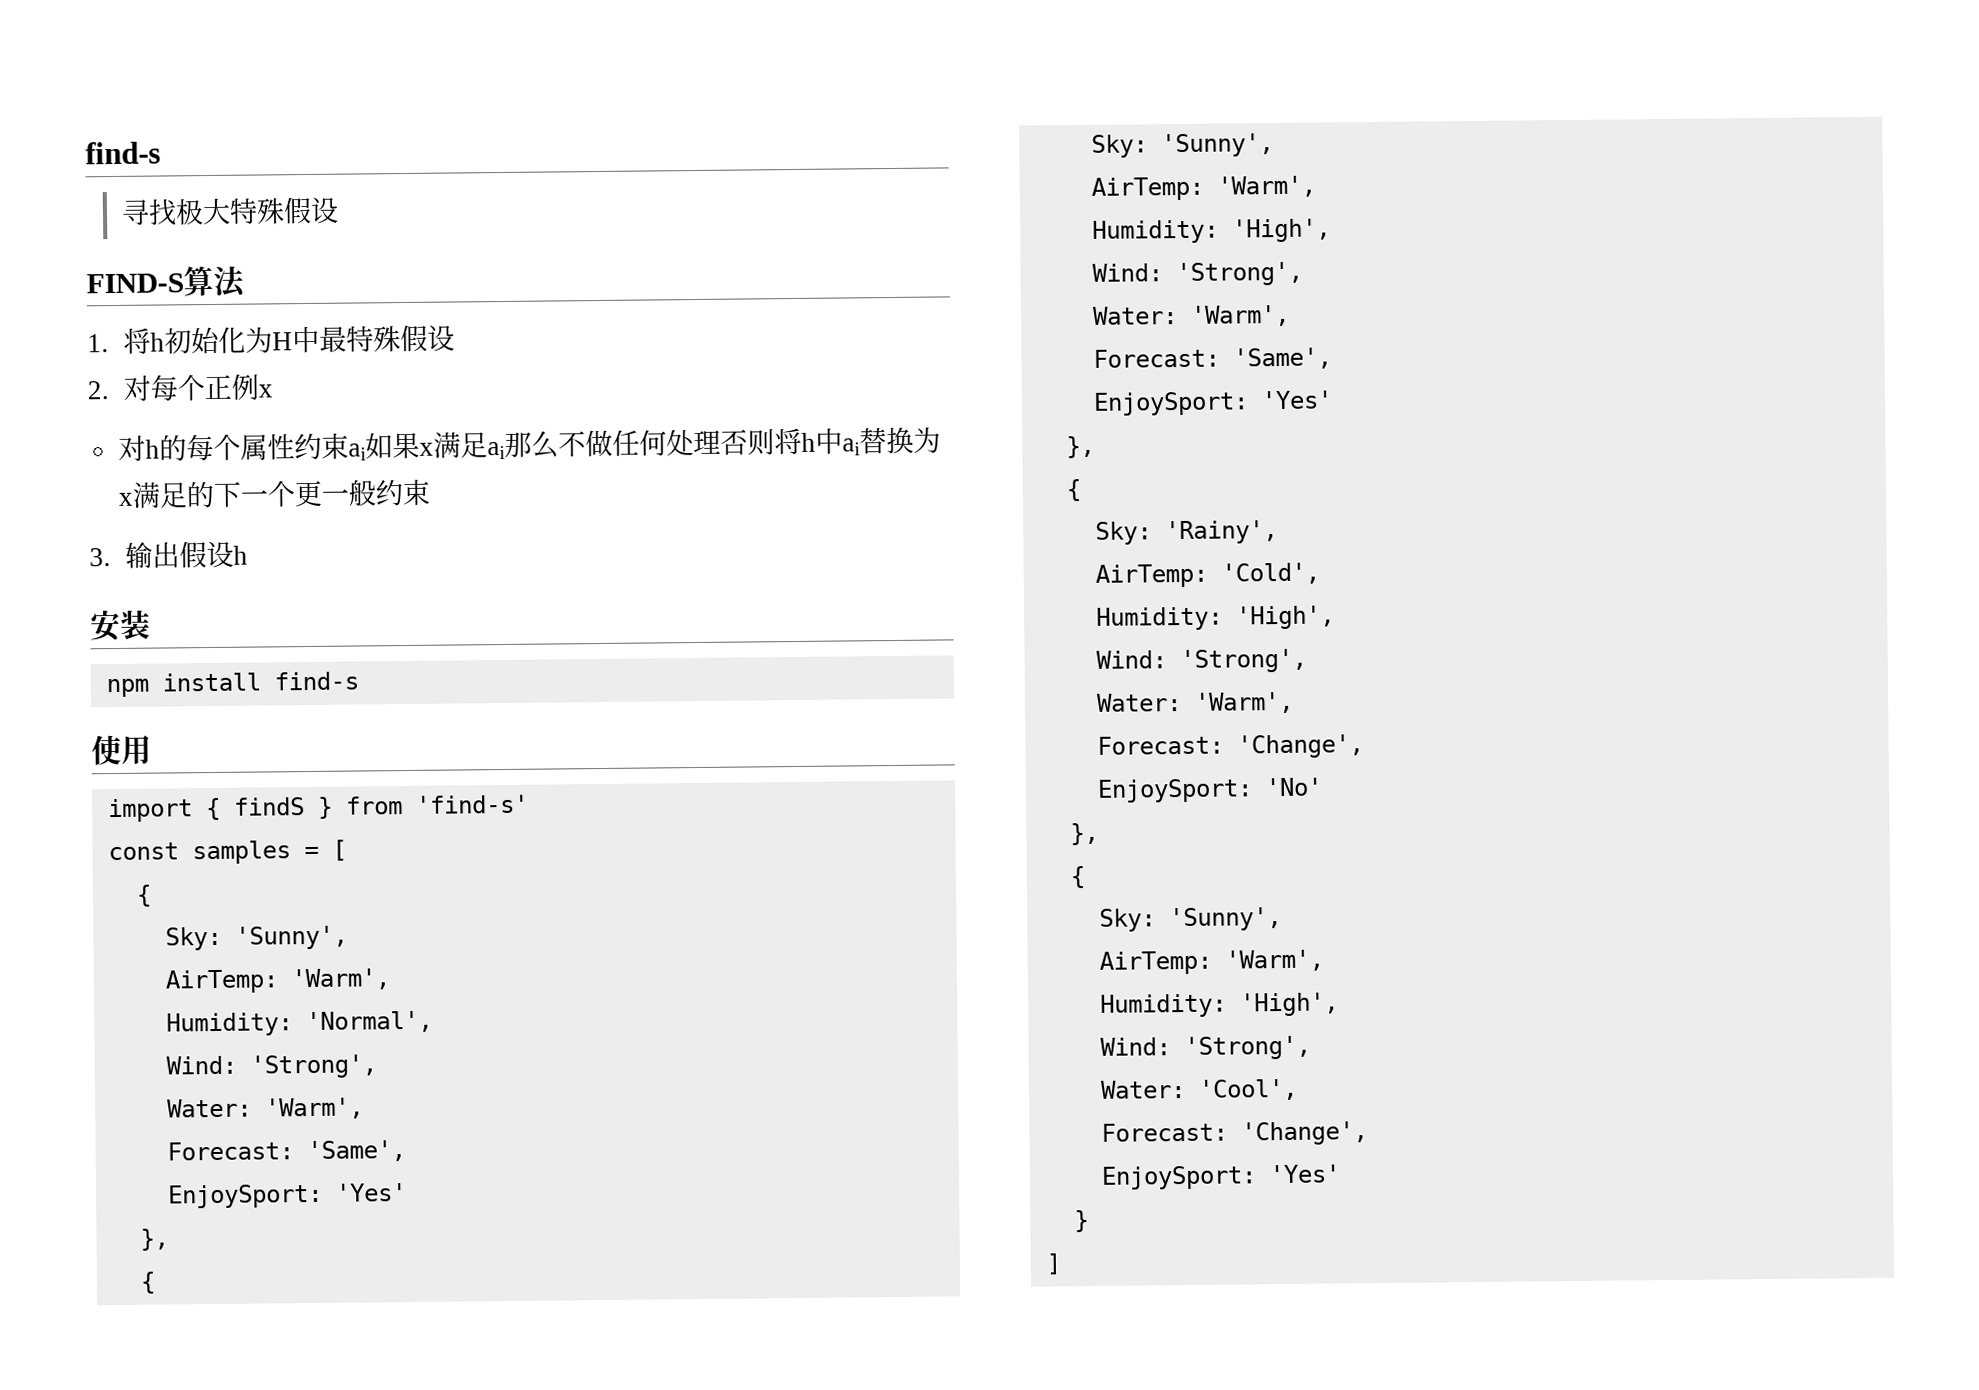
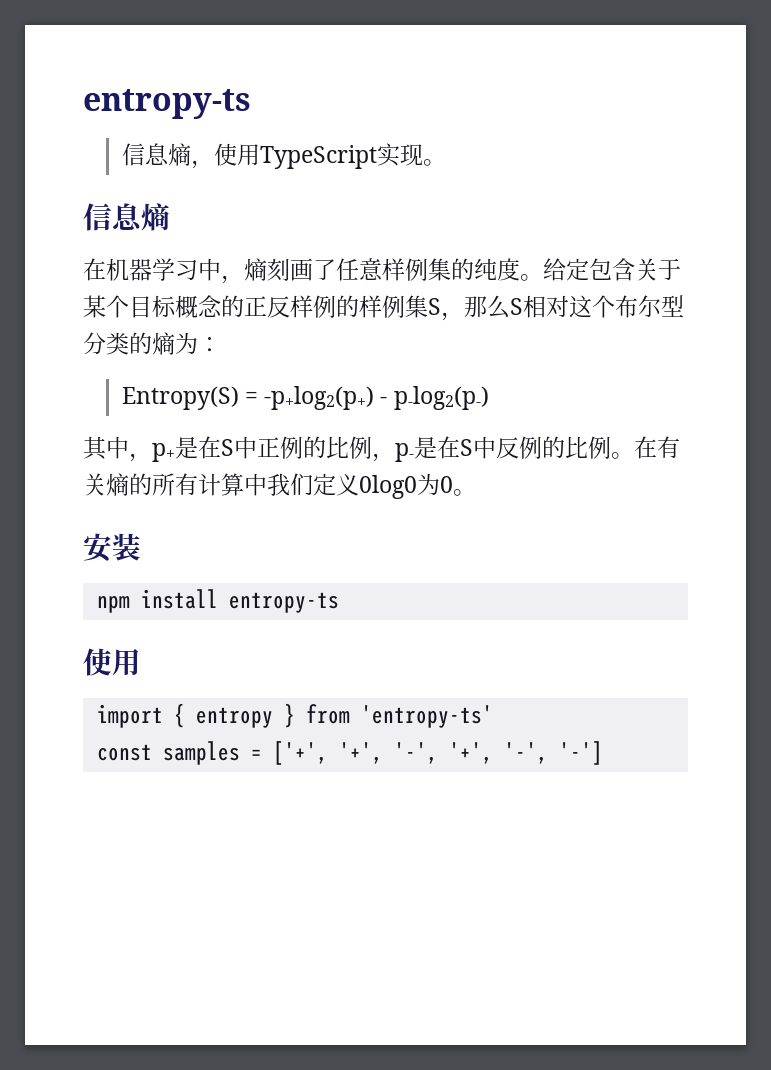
[85,141,161,165] [121,196,340,226] [86,265,246,298] [87,324,456,355] [87,373,274,402] [117,426,941,462] [117,478,431,509] [89,540,249,569] find-s // 寻找极大特殊假设 // FIND-S算法 // 1.将h初始化为H中最特殊假设 // 2.对每个正例x // 对h的每个属性约束ai如果x满足ai那么不做任何处理否则将h中ai替换为x满足的下一个更一般约束 // 3.输出假设h -> [83,89,251,119] [121,143,446,169] [83,203,170,231] [83,258,681,284] [83,295,684,321] [83,332,221,355] [121,386,489,410] [83,436,680,462] [83,473,476,499] entropy-ts // 信息熵，使用TypeScript实现。 // 信息熵 // 在机器学习中，熵刻画了任意样例集的纯度。给定包含关于某个目标概念的正反样例的样例集S，那么S相对这个布尔型分类的熵为： // Entropy(S) = -p+log2(p+) - p-log2(p-) // 其中，p+是在S中正例的比例，p-是在S中反例的比例。在有关熵的所有计算中我们定义0log0为0。
[274,671,360,691] find-s -> [228,592,339,613] entropy-ts
[234,797,306,816] findS -> [195,707,273,728] entropy
[416,794,530,814] 'find-s' -> [360,705,493,728] 'entropy-ts'
[332,839,348,861] [136,884,153,907] [165,925,349,951] [165,968,391,994] [166,1010,434,1037] [166,1054,378,1079] [167,1097,365,1120] [167,1140,407,1163] [168,1183,408,1209] [140,1228,170,1251] [140,1271,157,1294] [1091,133,1275,158] [1091,175,1317,201] [1092,218,1332,244] [1092,261,1304,287] [1093,304,1291,327] [1093,347,1333,370] [1093,390,1334,416] [1066,435,1096,459] [1066,479,1083,502] [1095,520,1279,545] [1095,562,1321,588] [1096,605,1336,631] [1096,648,1308,674] [1096,691,1295,714] [1097,734,1365,759] [1097,777,1324,803] [1070,822,1100,846] [1070,866,1086,889] [1099,906,1283,932] [1099,949,1325,975] [1100,992,1340,1018] [1100,1035,1312,1061] [1100,1078,1299,1101] [1101,1121,1369,1146] [1101,1164,1342,1190] [1074,1209,1090,1233] [1046,1253,1062,1275] [ // { // Sky: 'Sunny', // AirTemp: 'Warm', // Humidity: 'Normal', // Wind: 'Strong', // Water: 'Warm', // Forecast: 'Same', // EnjoySport: 'Yes' // }, // { // Sky: 'Sunny', // AirTemp: 'Warm', // Humidity: 'High', // Wind: 'Strong', // Water: 'Warm', // Forecast: 'Same', // EnjoySport: 'Yes' // }, // { // Sky: 'Rainy', // AirTemp: 'Cold', // Humidity: 'High', // Wind: 'Strong', // Water: 'Warm', // Forecast: 'Change', // EnjoySport: 'No' // }, // { // Sky: 'Sunny', // AirTemp: 'Warm', // Humidity: 'High', // Wind: 'Strong', // Water: 'Cool', // Forecast: 'Change', // EnjoySport: 'Yes' // } // ] -> [272,741,603,765] ['+', '+', '-', '+', '-', '-']

